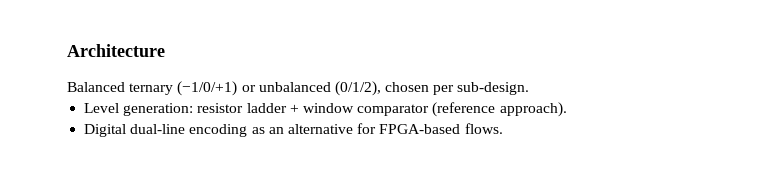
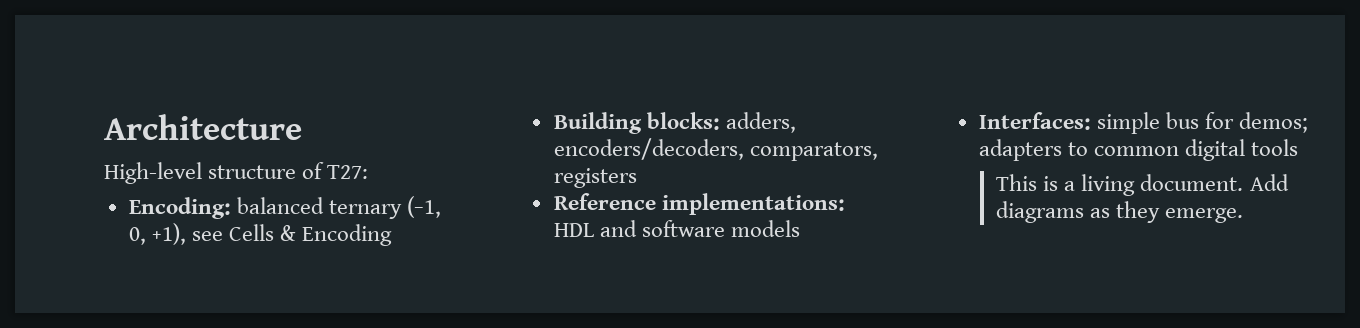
[67,81,530,96] [84,102,567,117] [84,123,503,137] Balanced ternary (−1/0/+1) or unbalanced (0/1/2), chosen per sub-design. // Level generation: resistor ladder + window comparator (reference approach). // Digital dual-line encoding as an alternative for FPGA-based flows. -> [104,162,369,184] [128,196,441,219] [128,223,393,246] [553,112,796,134] [553,138,878,161] [553,168,637,188] [553,193,845,215] [553,220,800,237] [978,112,1309,134] [978,139,1299,161] [996,174,1289,196] [996,201,1244,223] High-level structure of T27: // Encoding: balanced ternary (−1, 0, +1), see Cells & Encoding // Building blocks: adders, encoders/decoders, comparators, registers // Reference implementations: HDL and software models // Interfaces: simple bus for demos; adapters to common digital tools // This is a living document. Add diagrams as they emerge.

